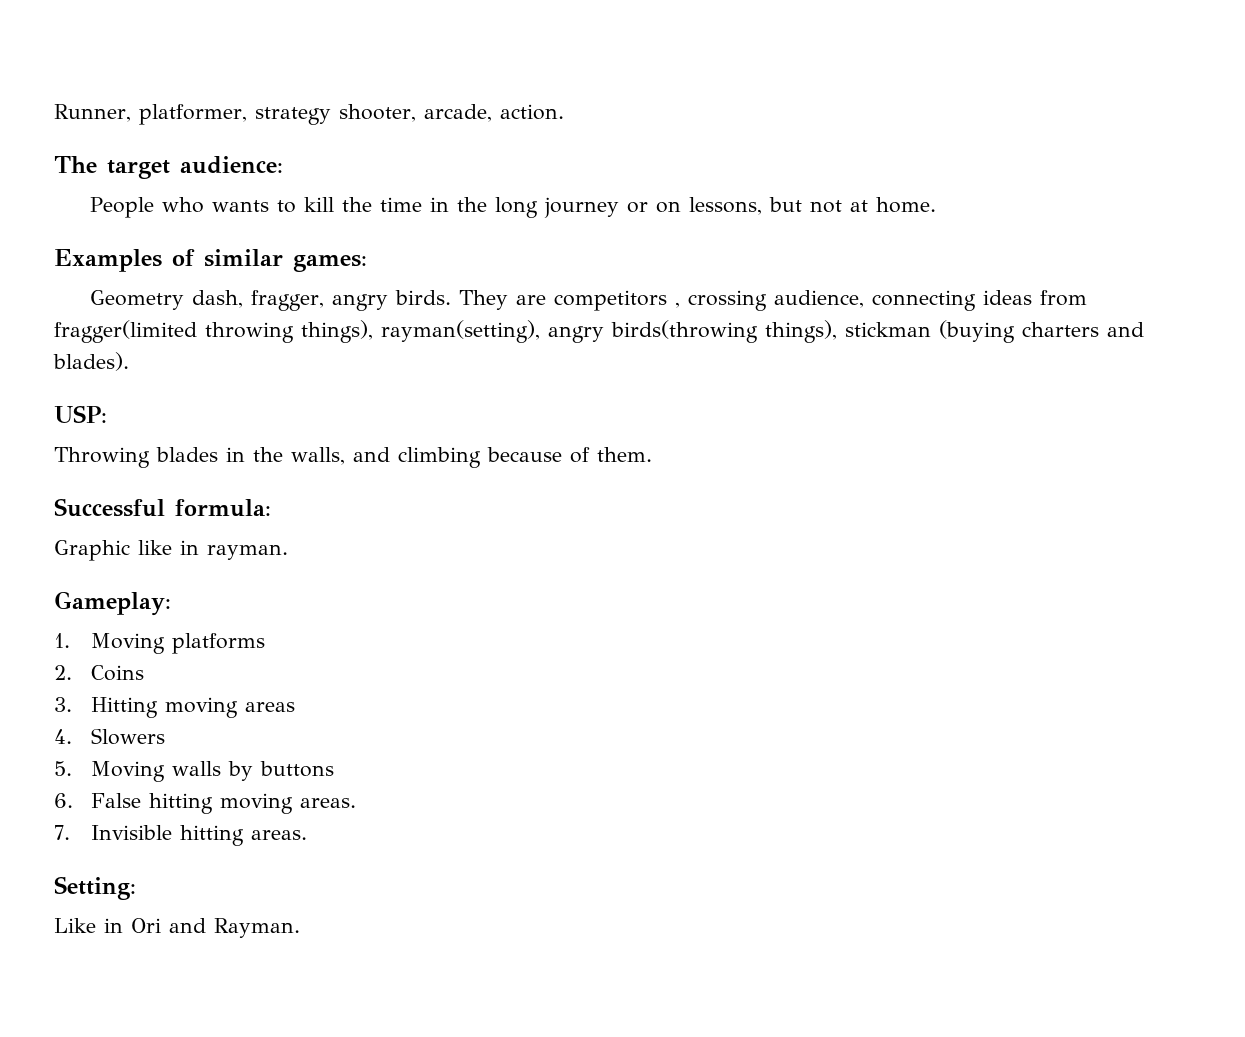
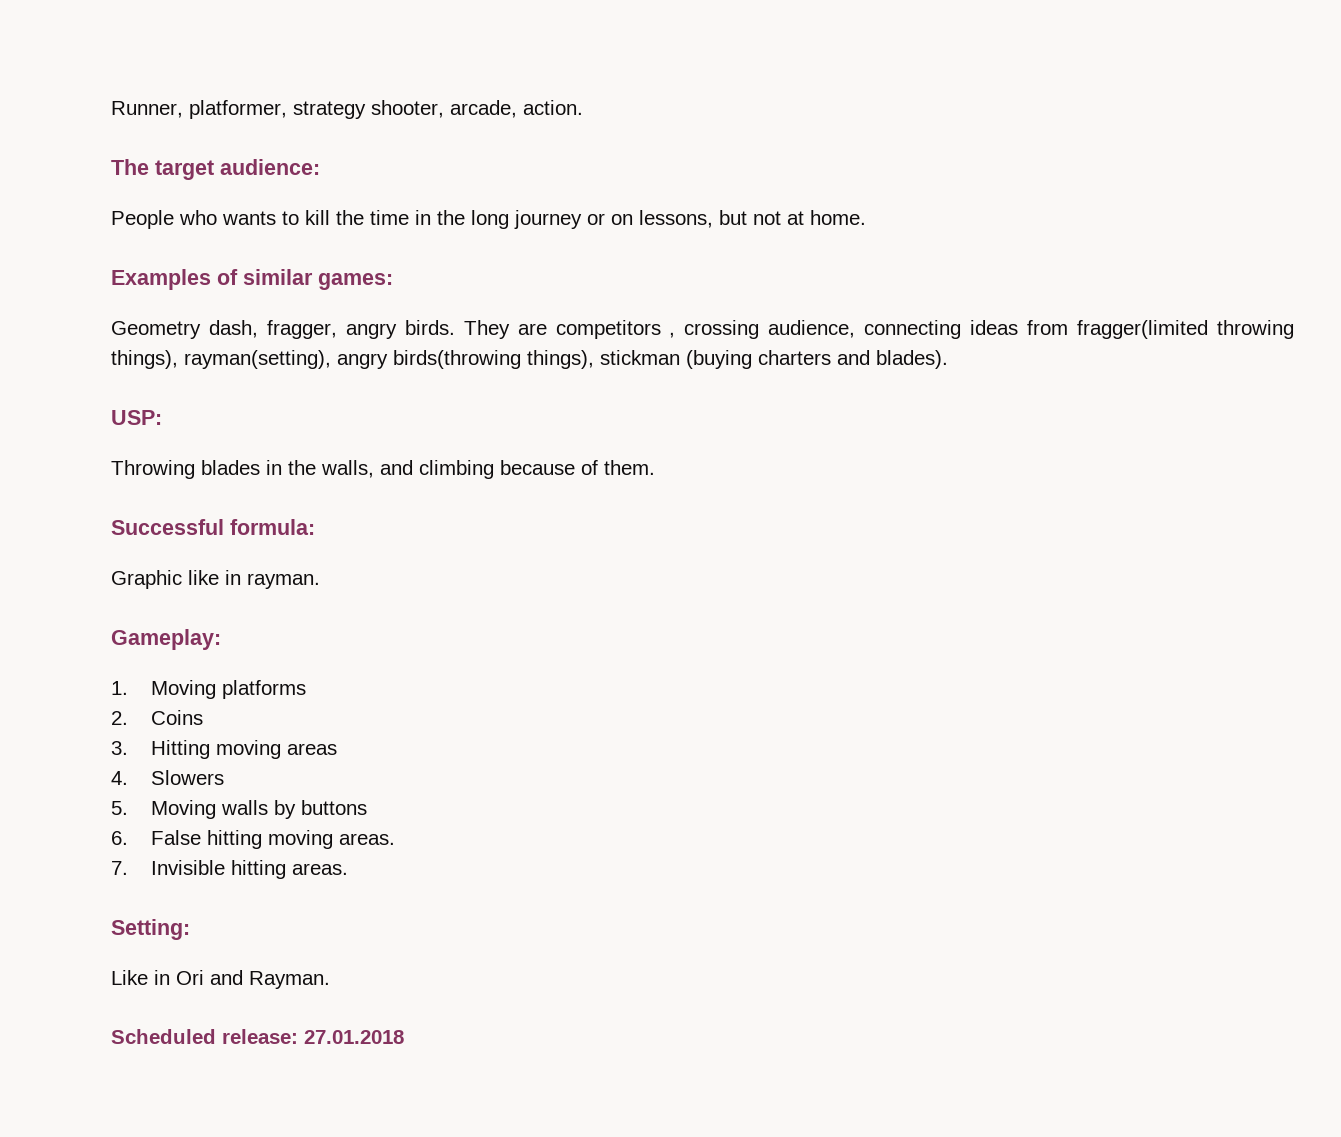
(300, 928) none -> [111,1029,404,1044] // Scheduled release: 27.01.2018

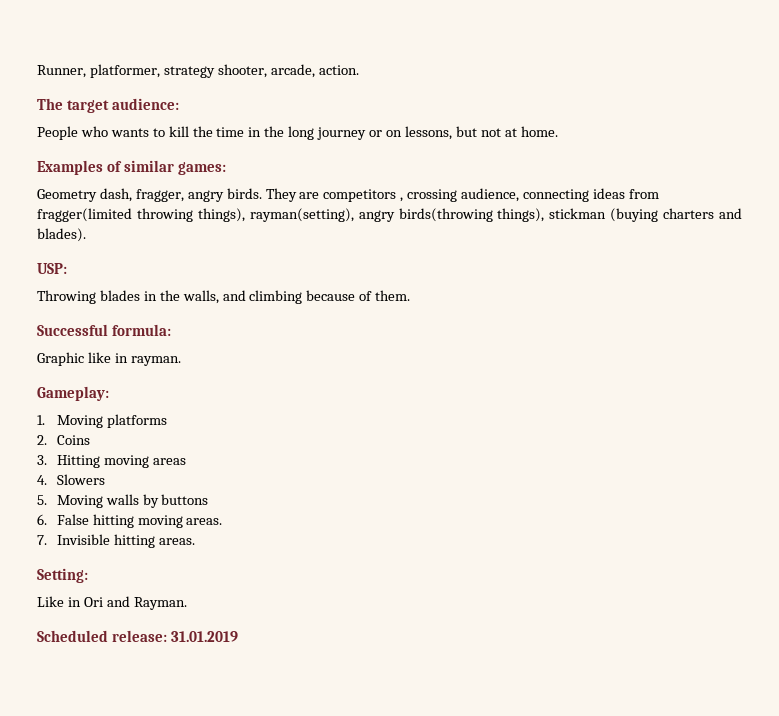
[304,1030,404,1044] 27.01.2018 -> [170,631,238,642] 31.01.2019

